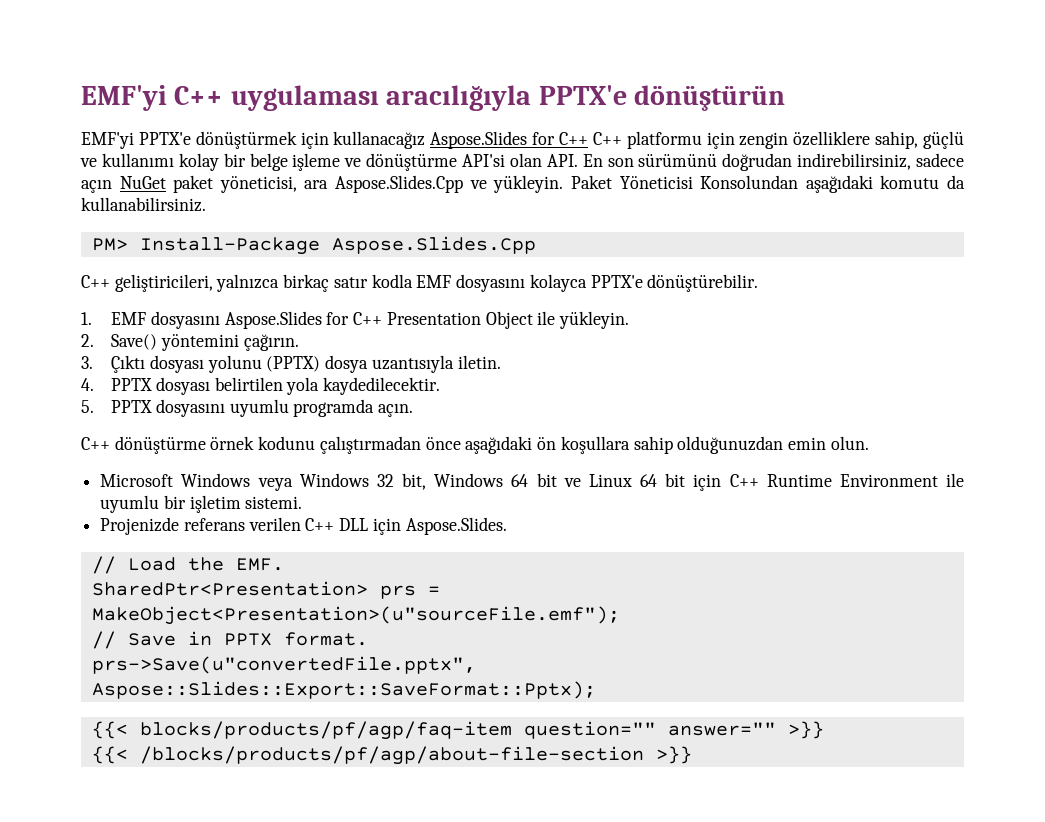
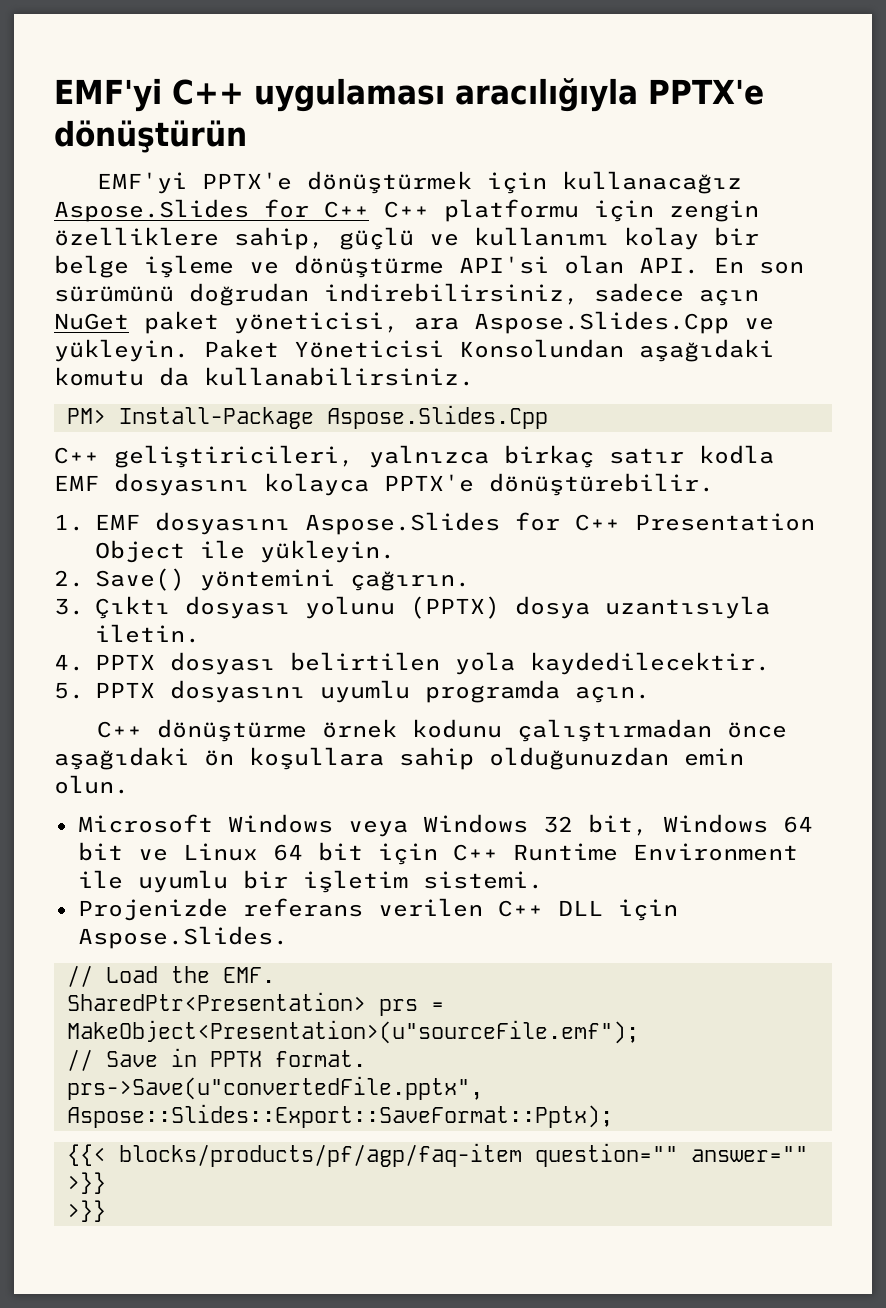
[91,746,644,765] {{< /blocks/products/pf/agp/about-file-section -> (106, 1183) none

